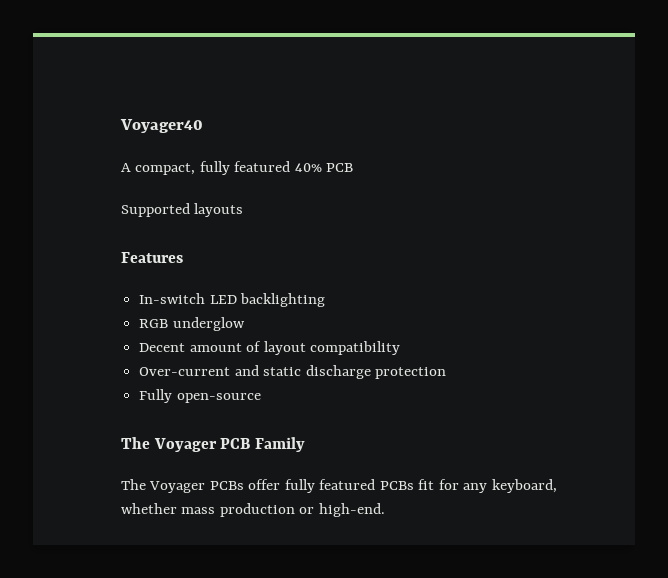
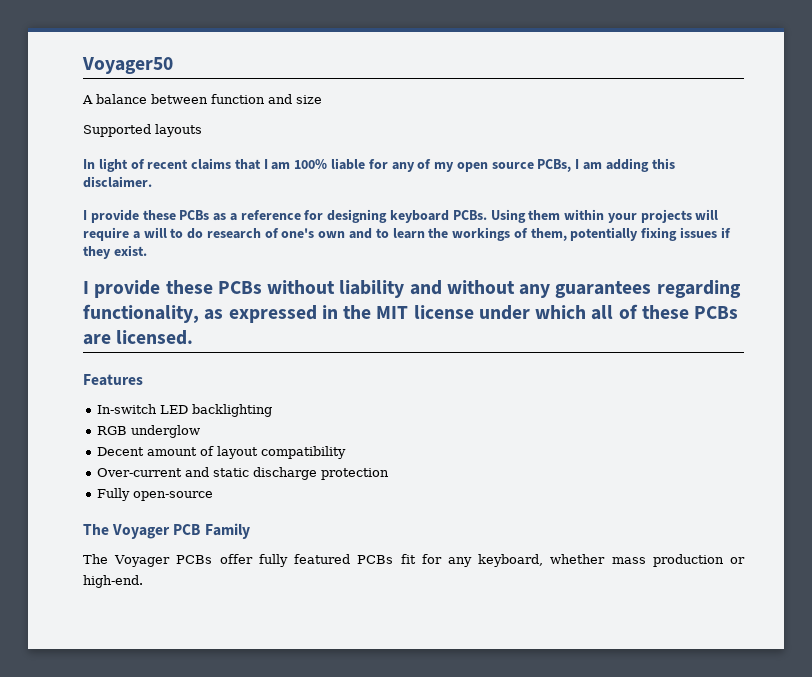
[120,119,203,133] Voyager40 -> [82,57,173,74] Voyager50
[135,161,354,175] [121,203,244,217] compact, fully featured 40% PCB // Supported layouts -> [96,94,322,104] [83,124,202,137] [83,158,675,172] [83,176,152,188] [83,209,719,223] [83,227,731,241] [83,245,147,259] [83,280,741,298] [83,304,739,323] [83,330,194,345] balance between function and size // Supported layouts // In light of recent claims that I am 100% liable for any of my open source PCBs, I am adding this disclaimer. // I provide these PCBs as a reference for designing keyboard PCBs. Using them within your projects will require a will to do research of one's own and to learn the workings of them, potentially fixing issues if they exist. // I provide these PCBs without liability and without any guarantees regarding functionality, as expressed in the MIT license under which all of these PCBs are licensed.

